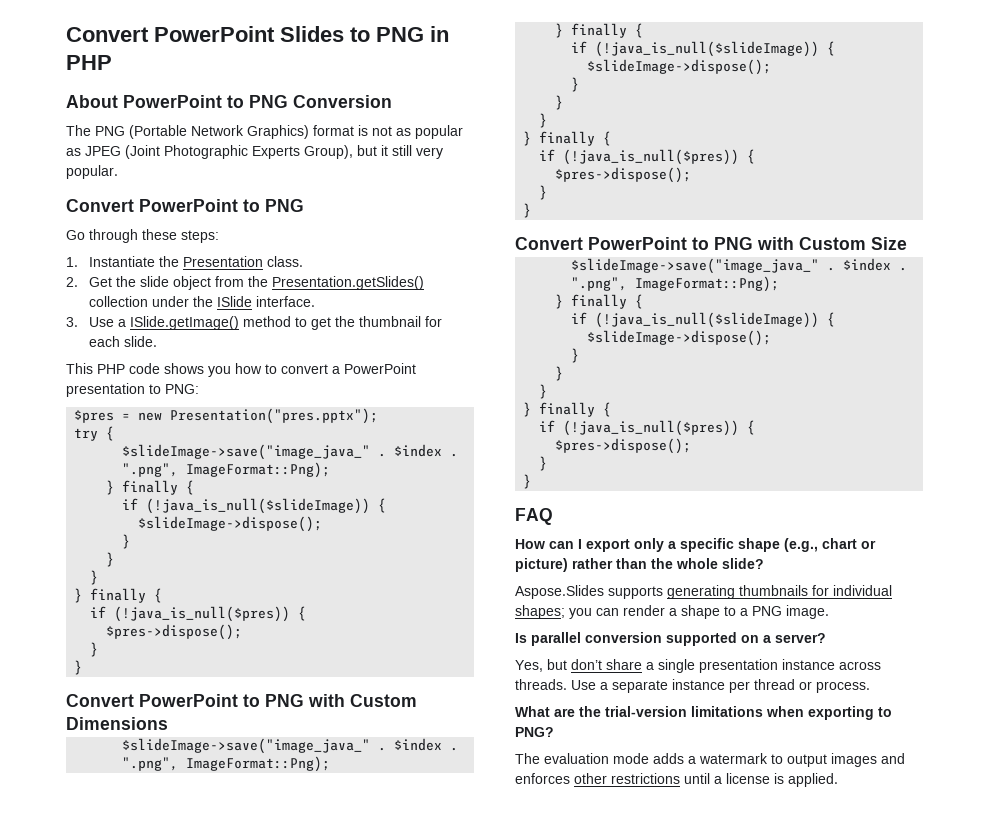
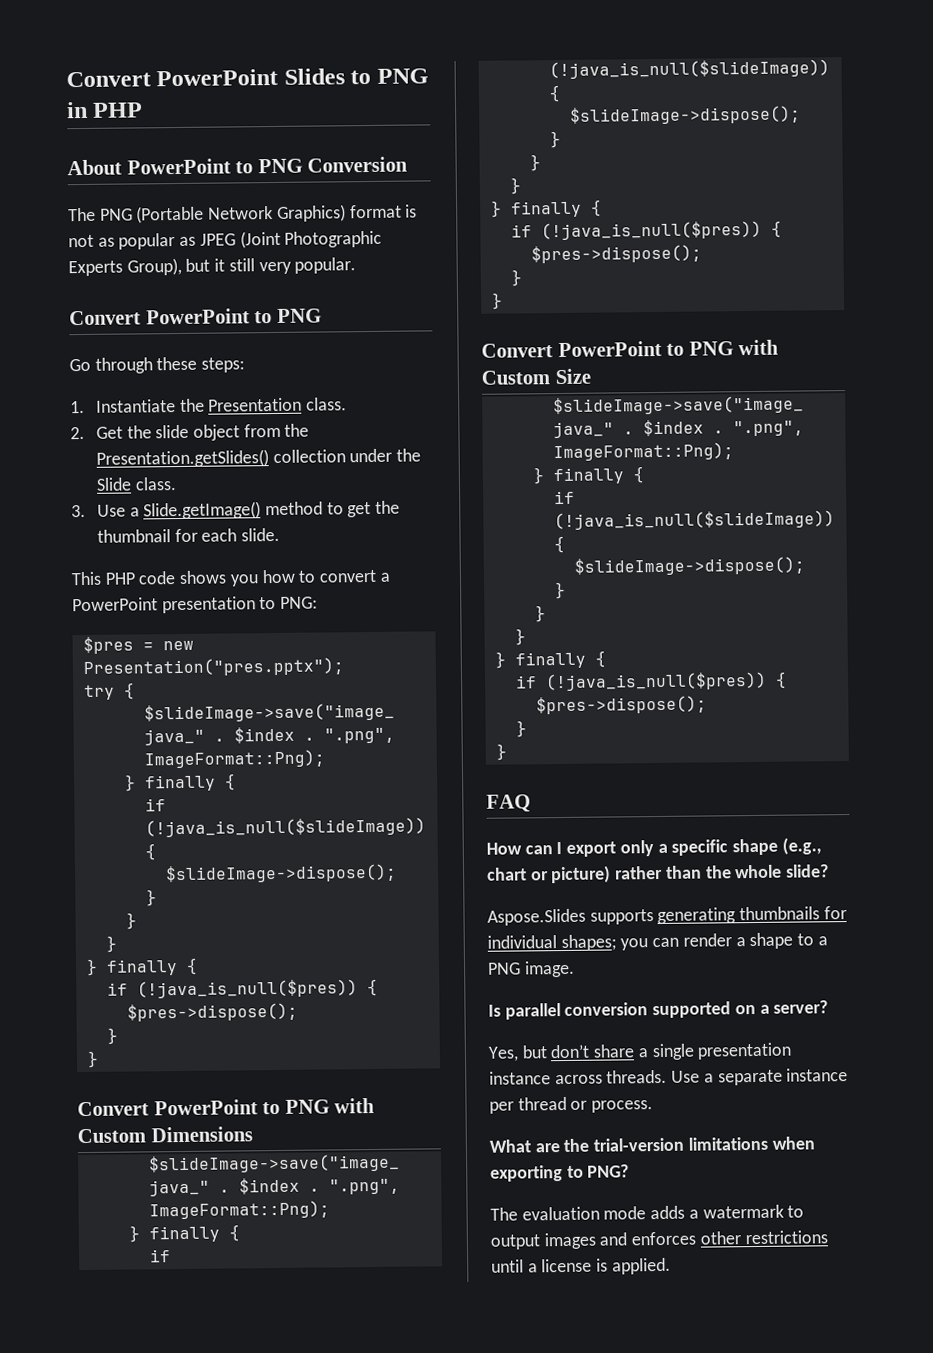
[217,296,316,307] ISlide interface. -> [95,477,177,491] Slide class.
[130,316,240,330] ISlide.getImage() -> [143,501,262,520] Slide.getImage()

